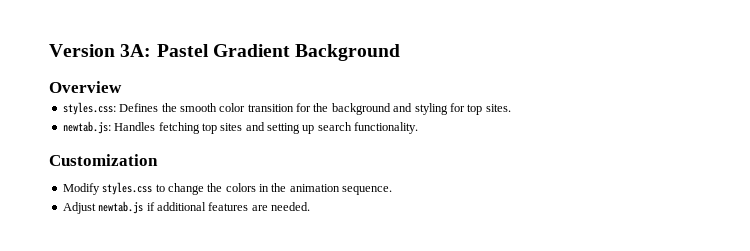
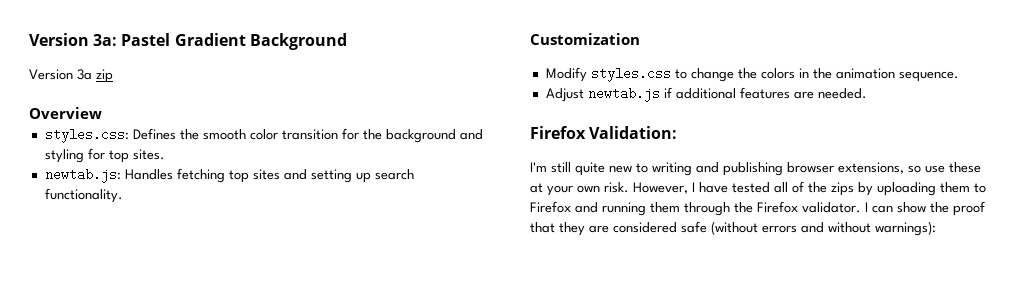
[49,44,152,57] Version 3A: -> [29,33,118,46] Version 3a:
(401, 52) none -> [29,69,113,83] // Version 3a zip
(310, 206) none -> [530,126,678,139] [530,162,981,176] [530,181,986,196] [530,201,985,216] [530,221,936,236] // Firefox Validation: // I'm still quite new to writing and publishing browser extensions, so use these at your own risk. However, I have tested all of the zips by uploading them to Firefox and running them through the Firefox validator. I can show the proof that they are considered safe (without errors and without warnings):

